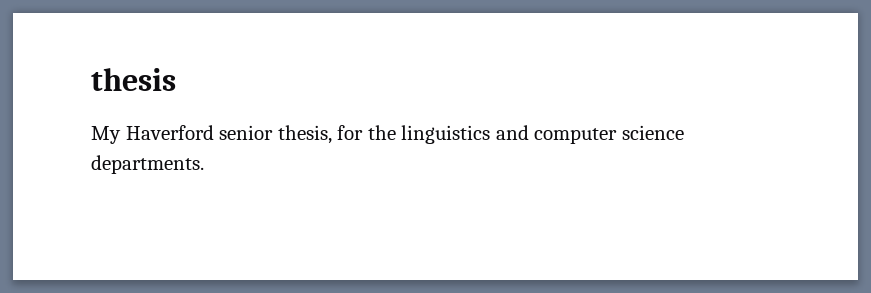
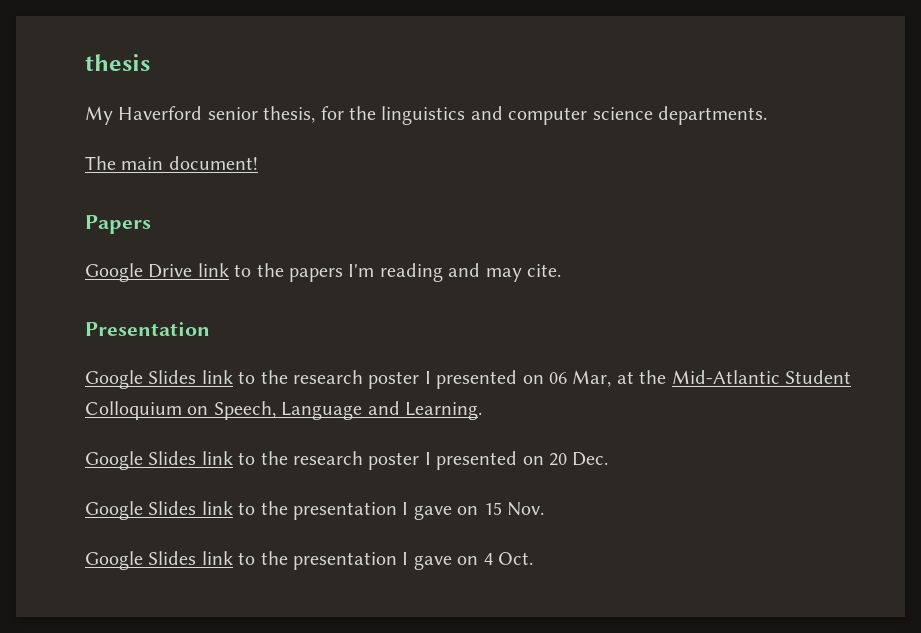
(204, 164) none -> [85,156,258,170] [85,215,151,234] [85,263,561,282] [85,322,210,336] [85,370,851,389] [85,401,482,420] [85,451,609,470] [85,501,544,520] [85,551,533,570] // The main document! // Papers // Google Drive link to the papers I'm reading and may cite. // Presentation // Google Slides link to the research poster I presented on 06 Mar, at the Mid-Atlantic Student Colloquium on Speech, Language and Learning. // Google Slides link to the research poster I presented on 20 Dec. // Google Slides link to the presentation I gave on 15 Nov. // Google Slides link to the presentation I gave on 4 Oct.

